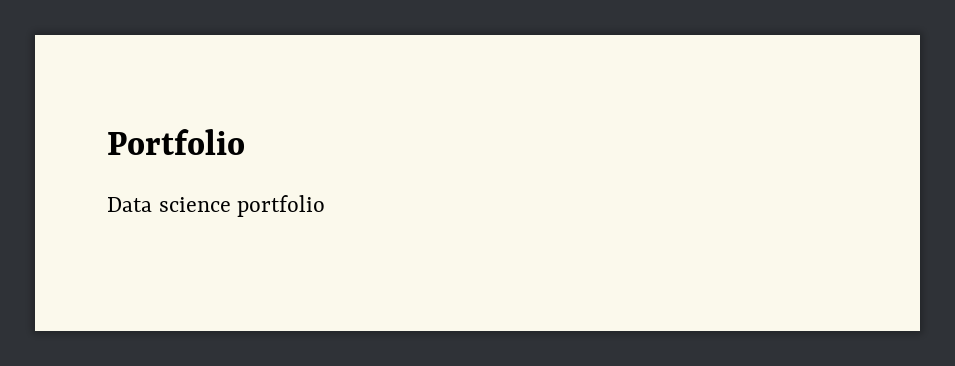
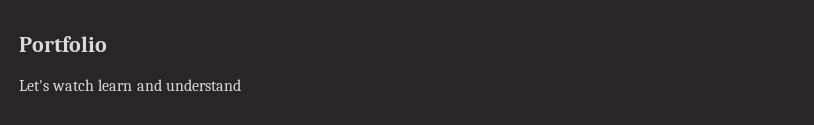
[107,195,326,217] Data science portfolio -> [19,79,241,91] Let's watch learn and understand

